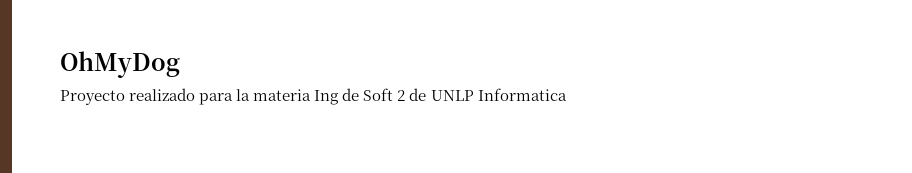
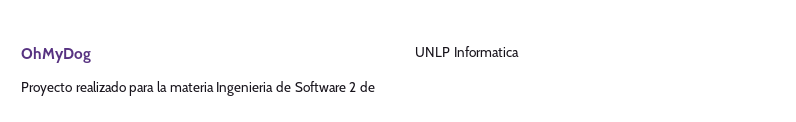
[314,88,394,105] Ing de Soft -> [216,81,346,96] Ingenieria de Software

